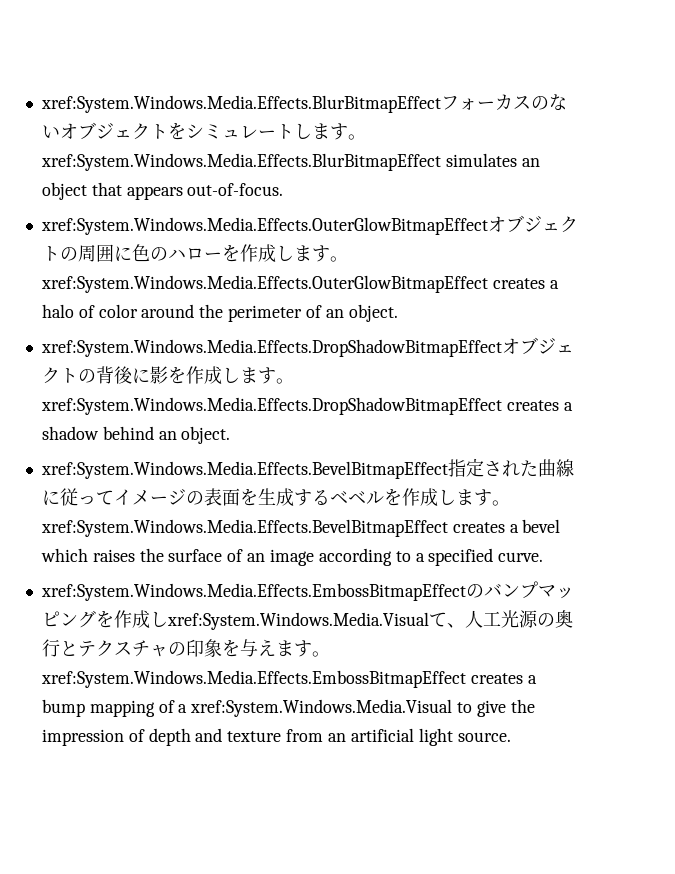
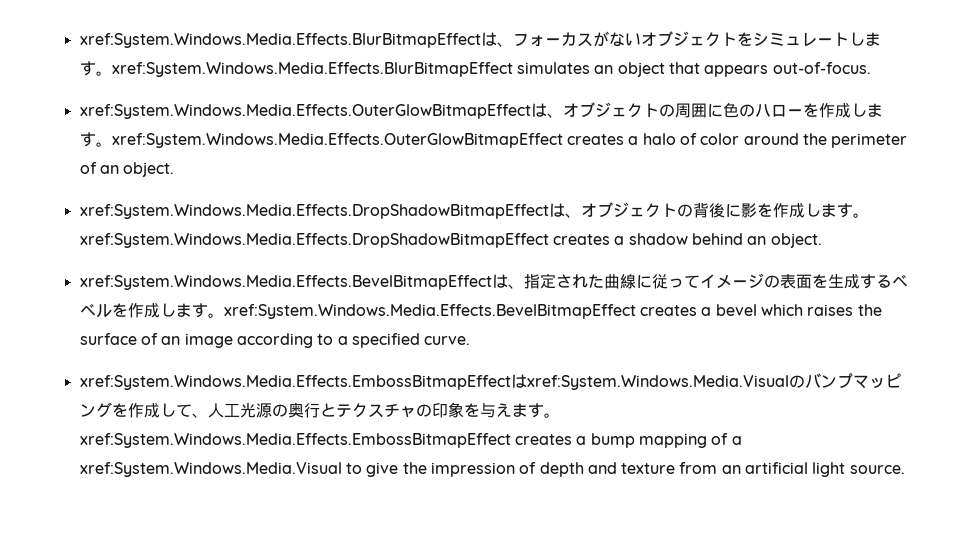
[40,95,441,113] xref:System.Windows.Media.Effects.BlurBitmapEffect -> [79,32,513,48] xref:System.Windows.Media.Effects.BlurBitmapEffectは、
[530,96,549,110] の -> [592,31,609,47] が
(488, 226) none -> [530,103,563,118] は、
(502, 348) none -> [548,203,581,218] は、
(448, 470) none -> [491,274,524,289] は、
(466, 592) none -> [510,374,789,390] はxref:System.Windows.Media.Visual
[166,612,429,630] xref:System.Windows.Media.Visual -> (176, 410) none

